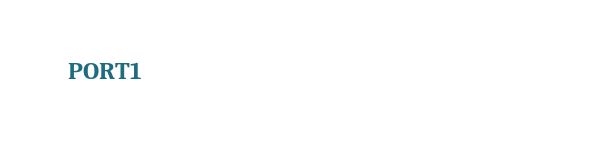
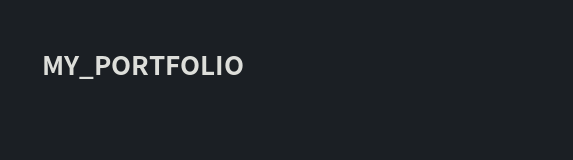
[68,62,141,79] PORT1 -> [42,56,244,79] MY_PORTFOLIO

